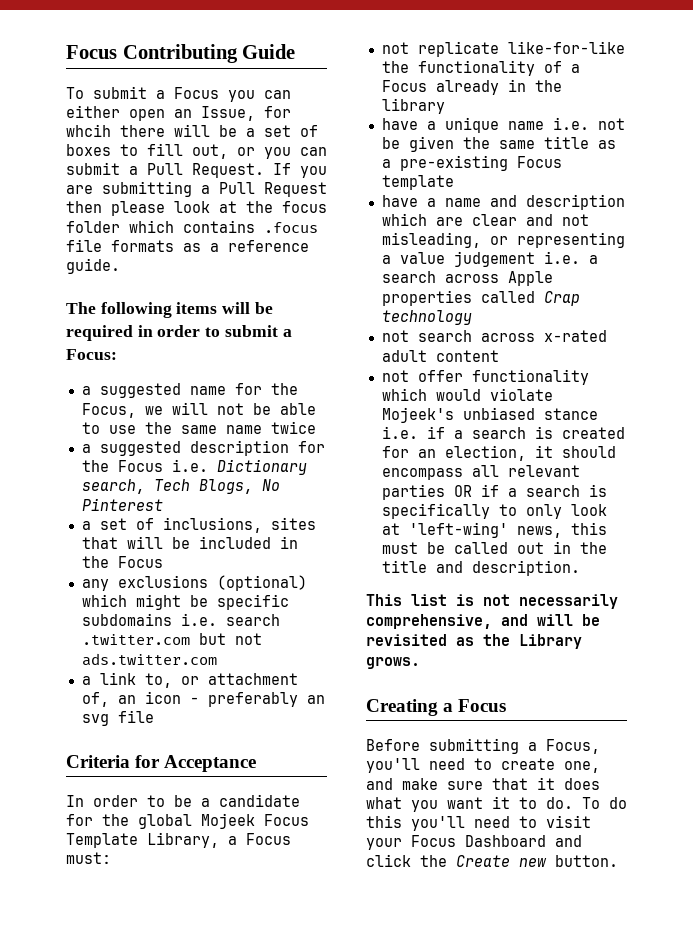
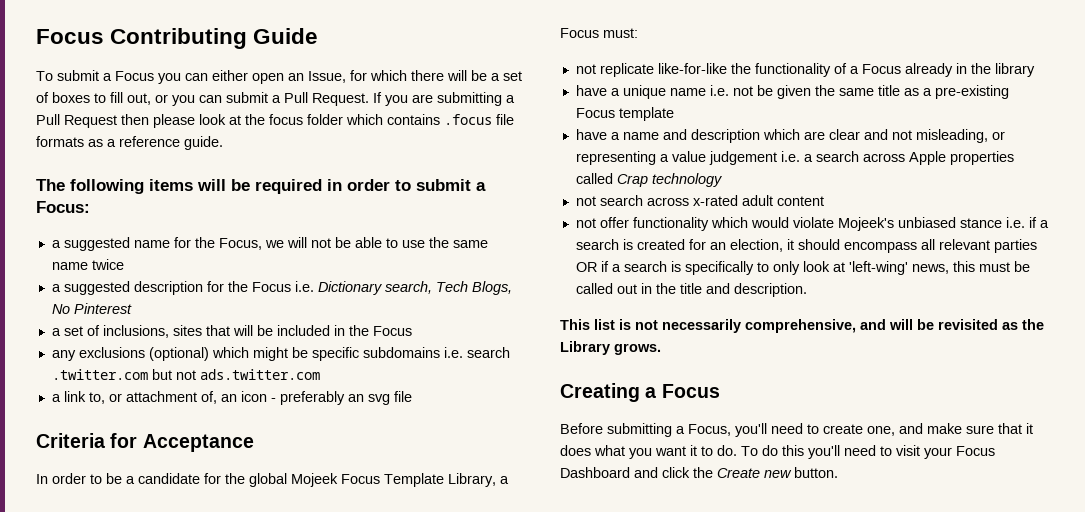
[66,124,111,137] whcih -> [370,70,407,81] which

